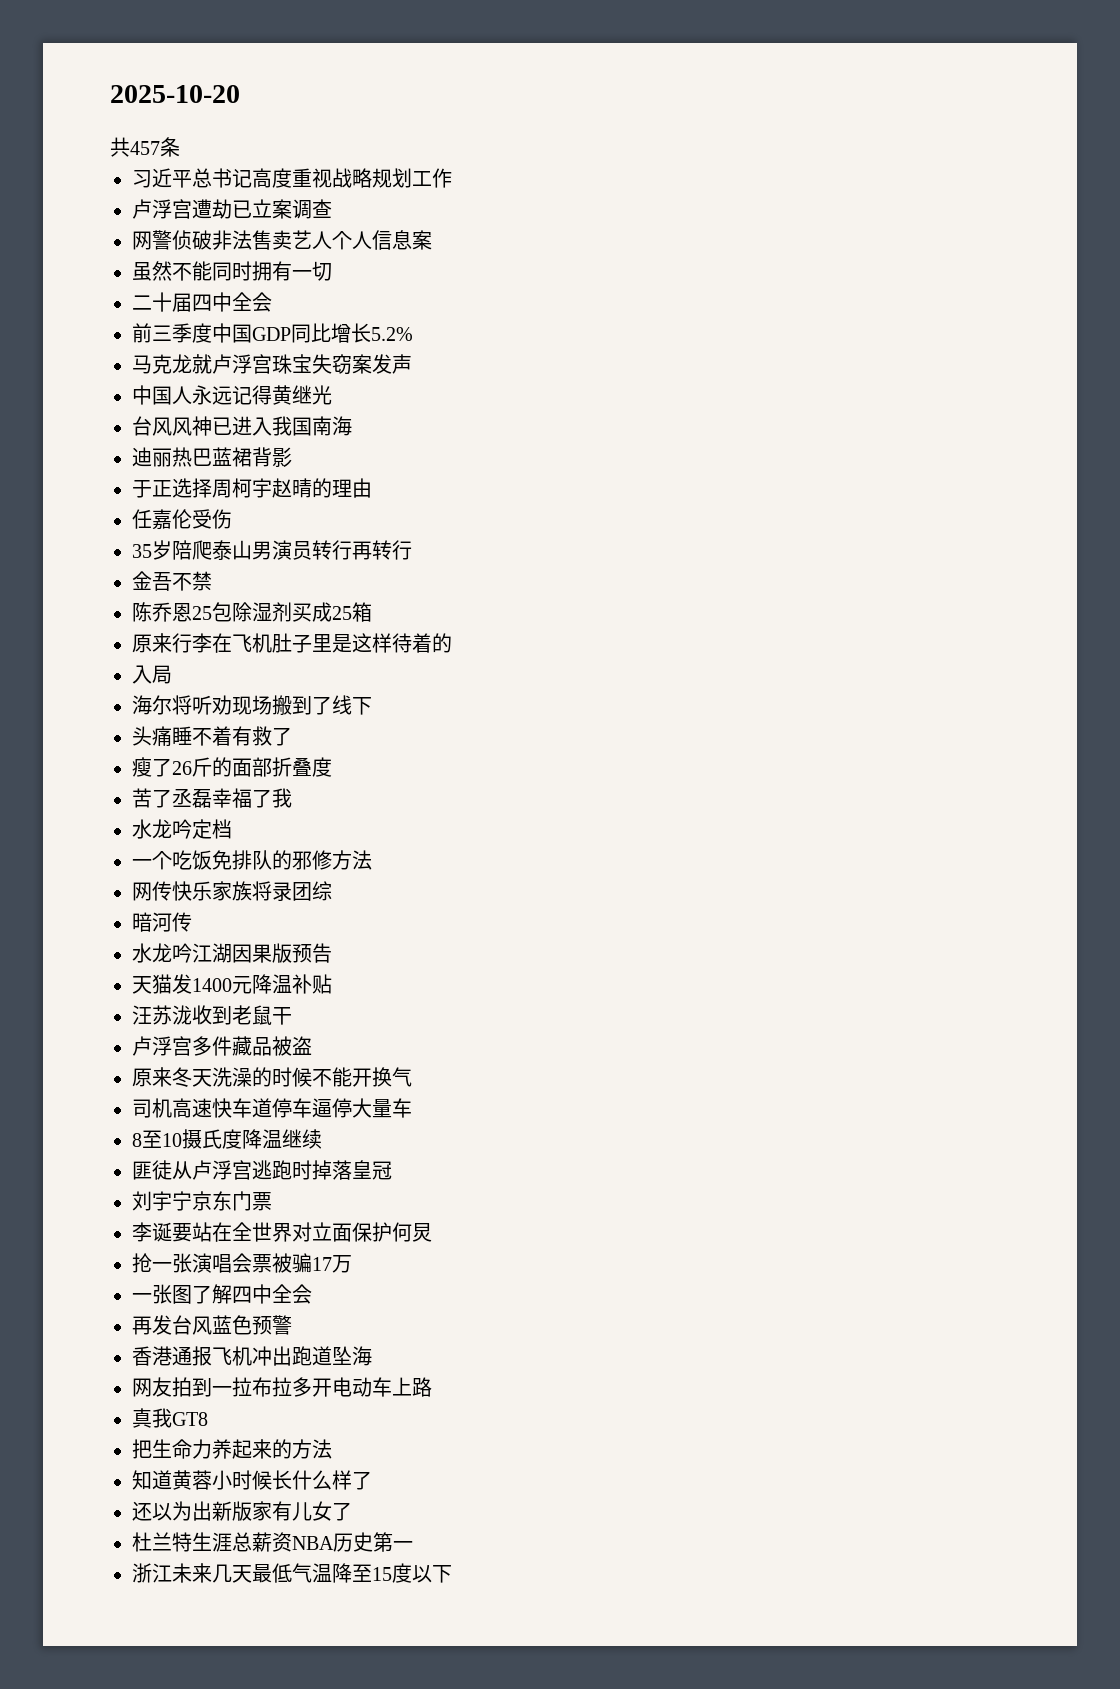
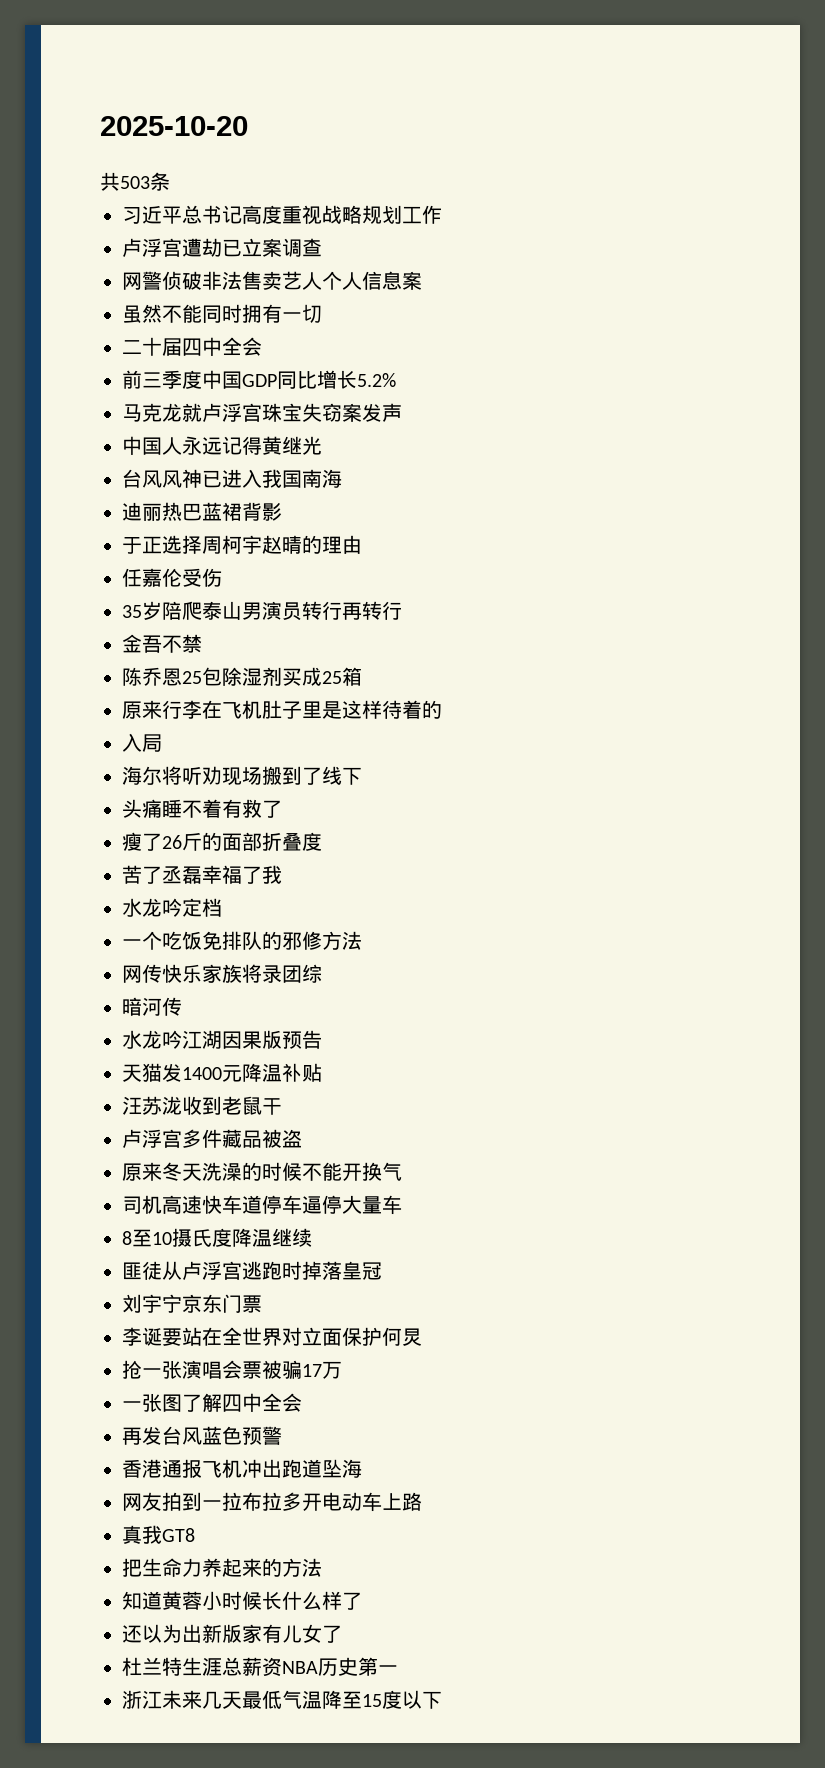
[130,141,160,155] 457 -> [120,176,150,189] 503

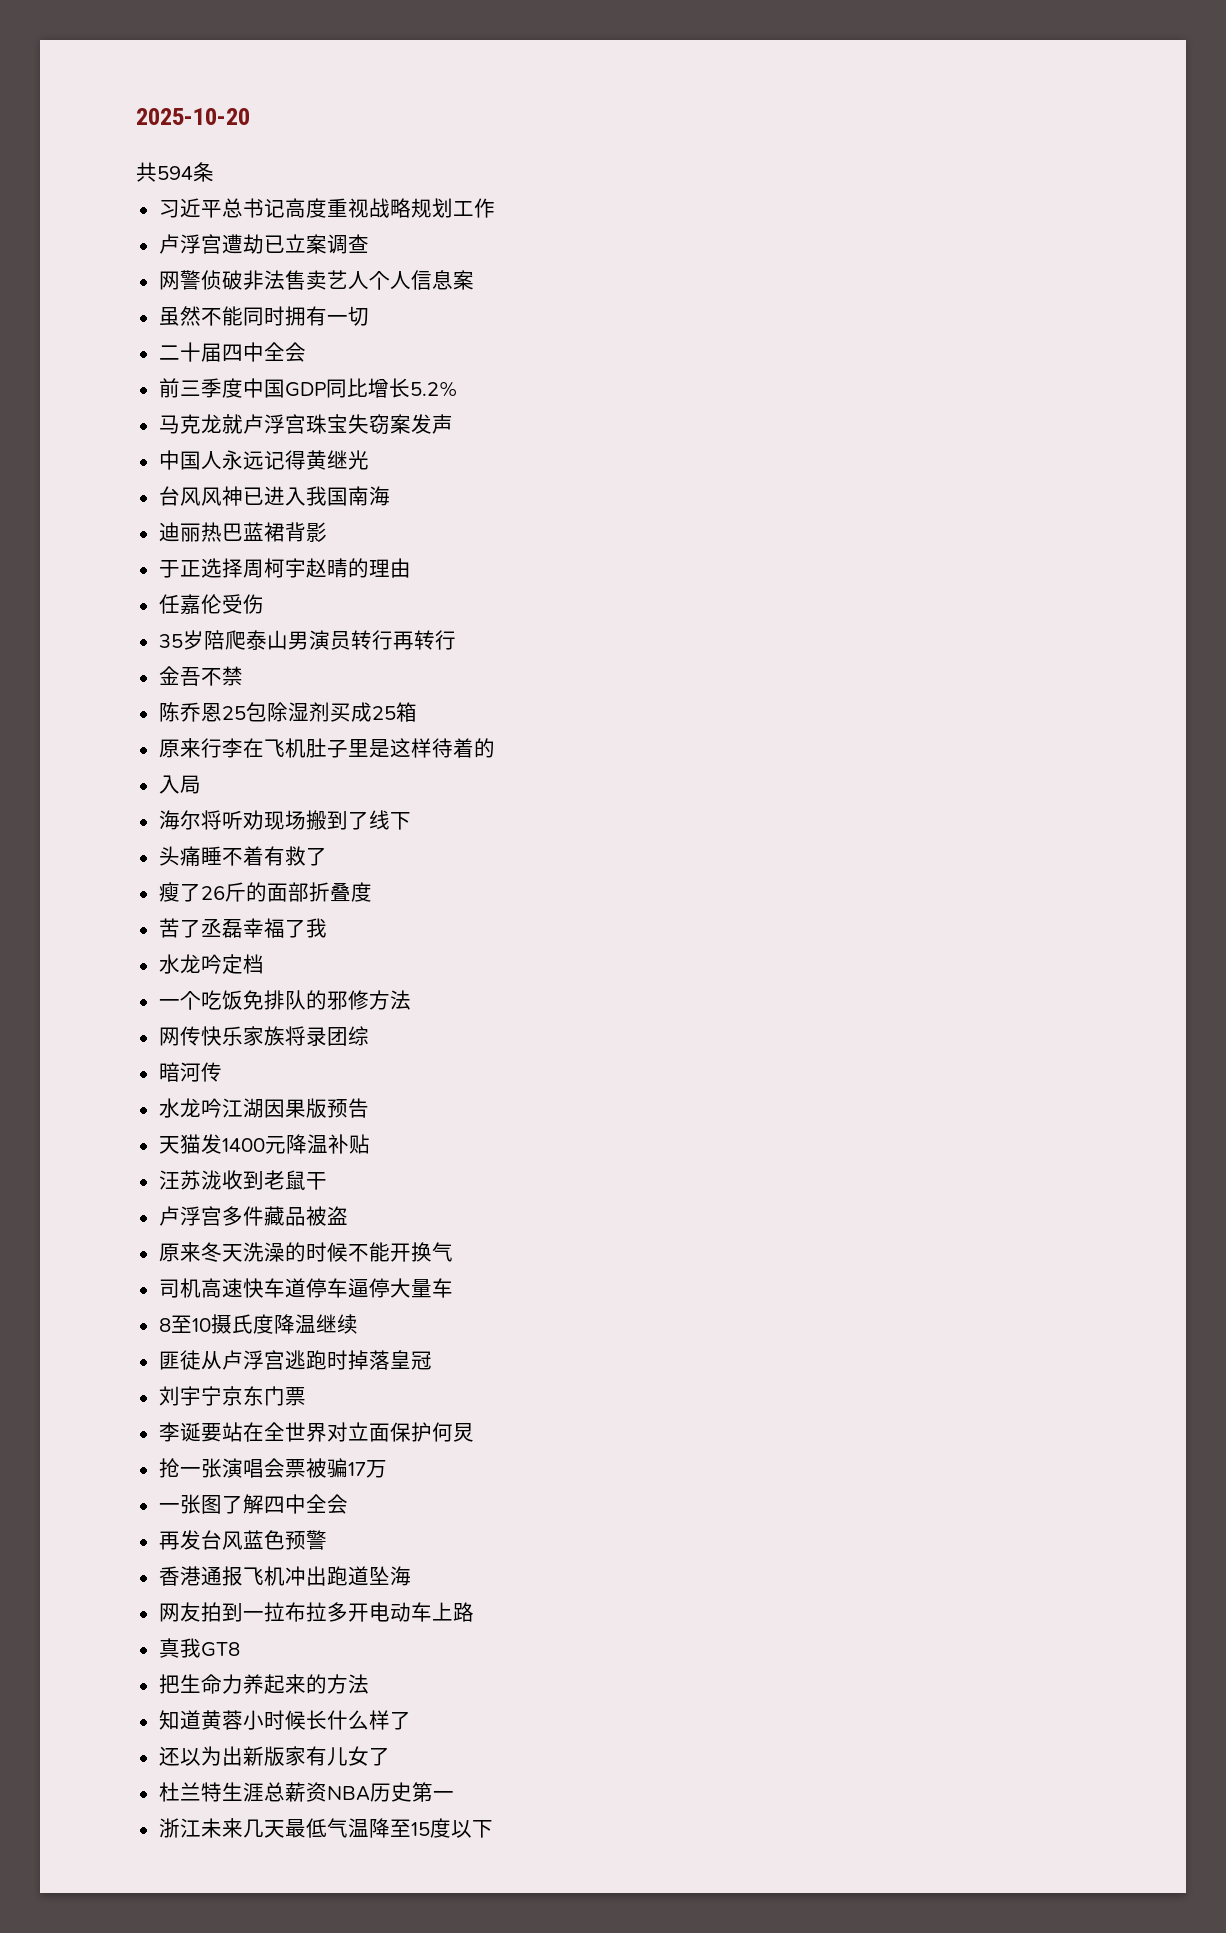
[120,176,150,189] 503 -> [157,166,193,180] 594

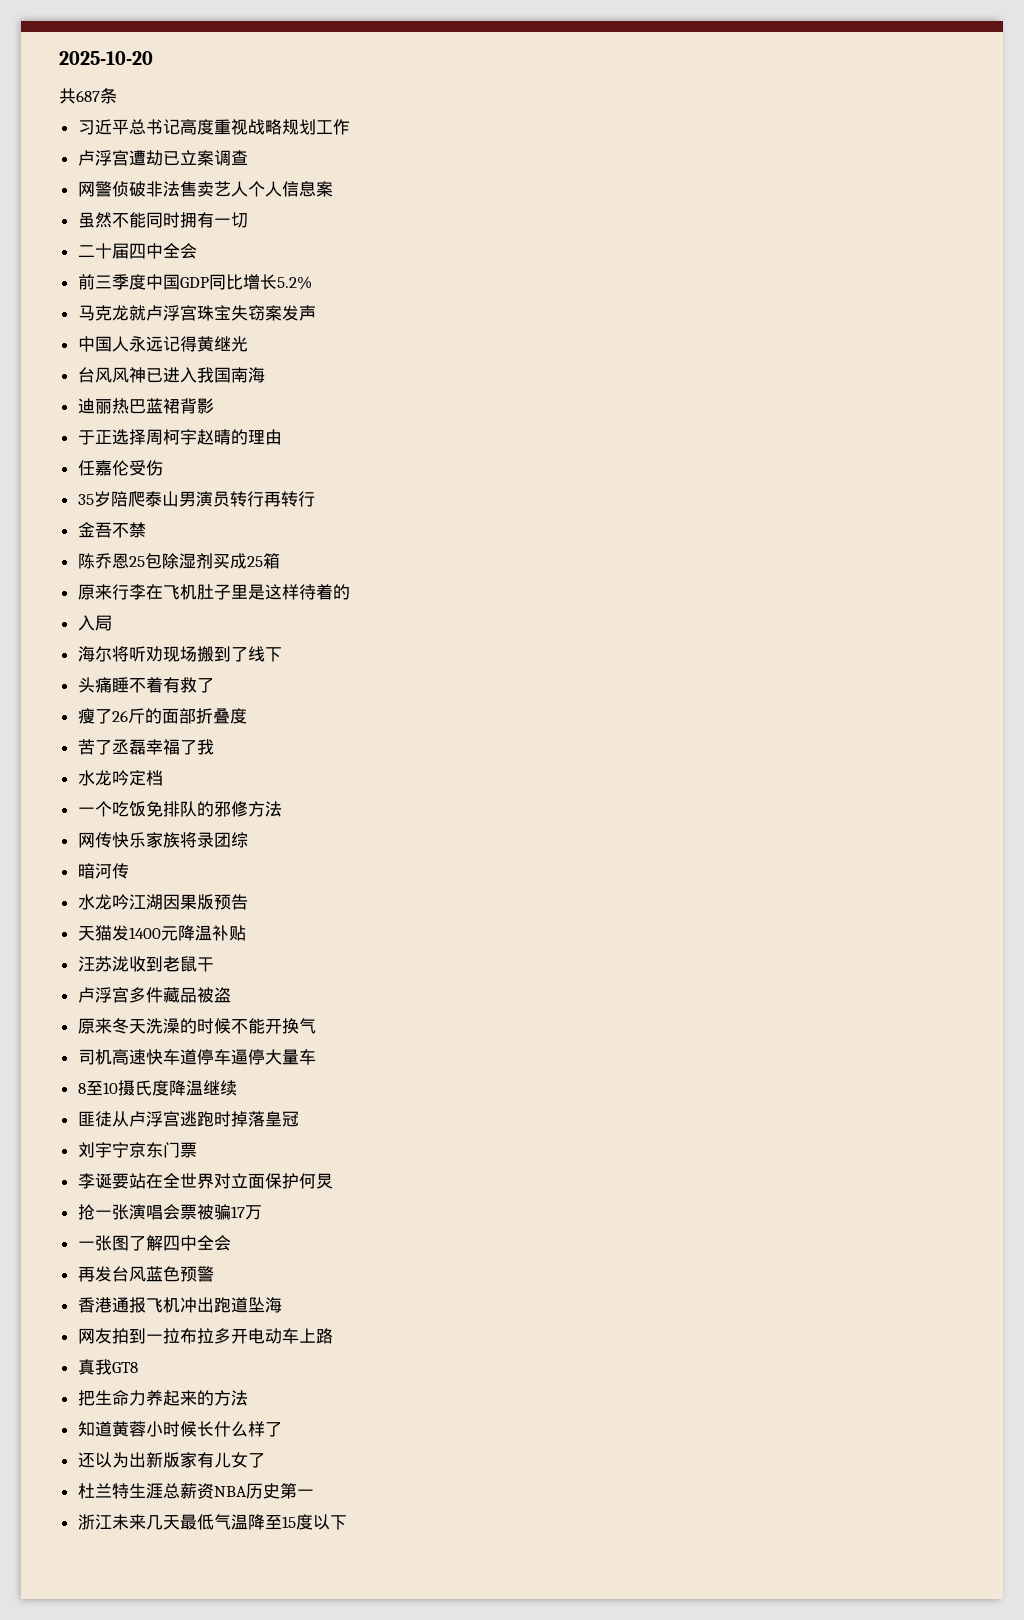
[157,166,193,180] 594 -> [76,90,100,102] 687

